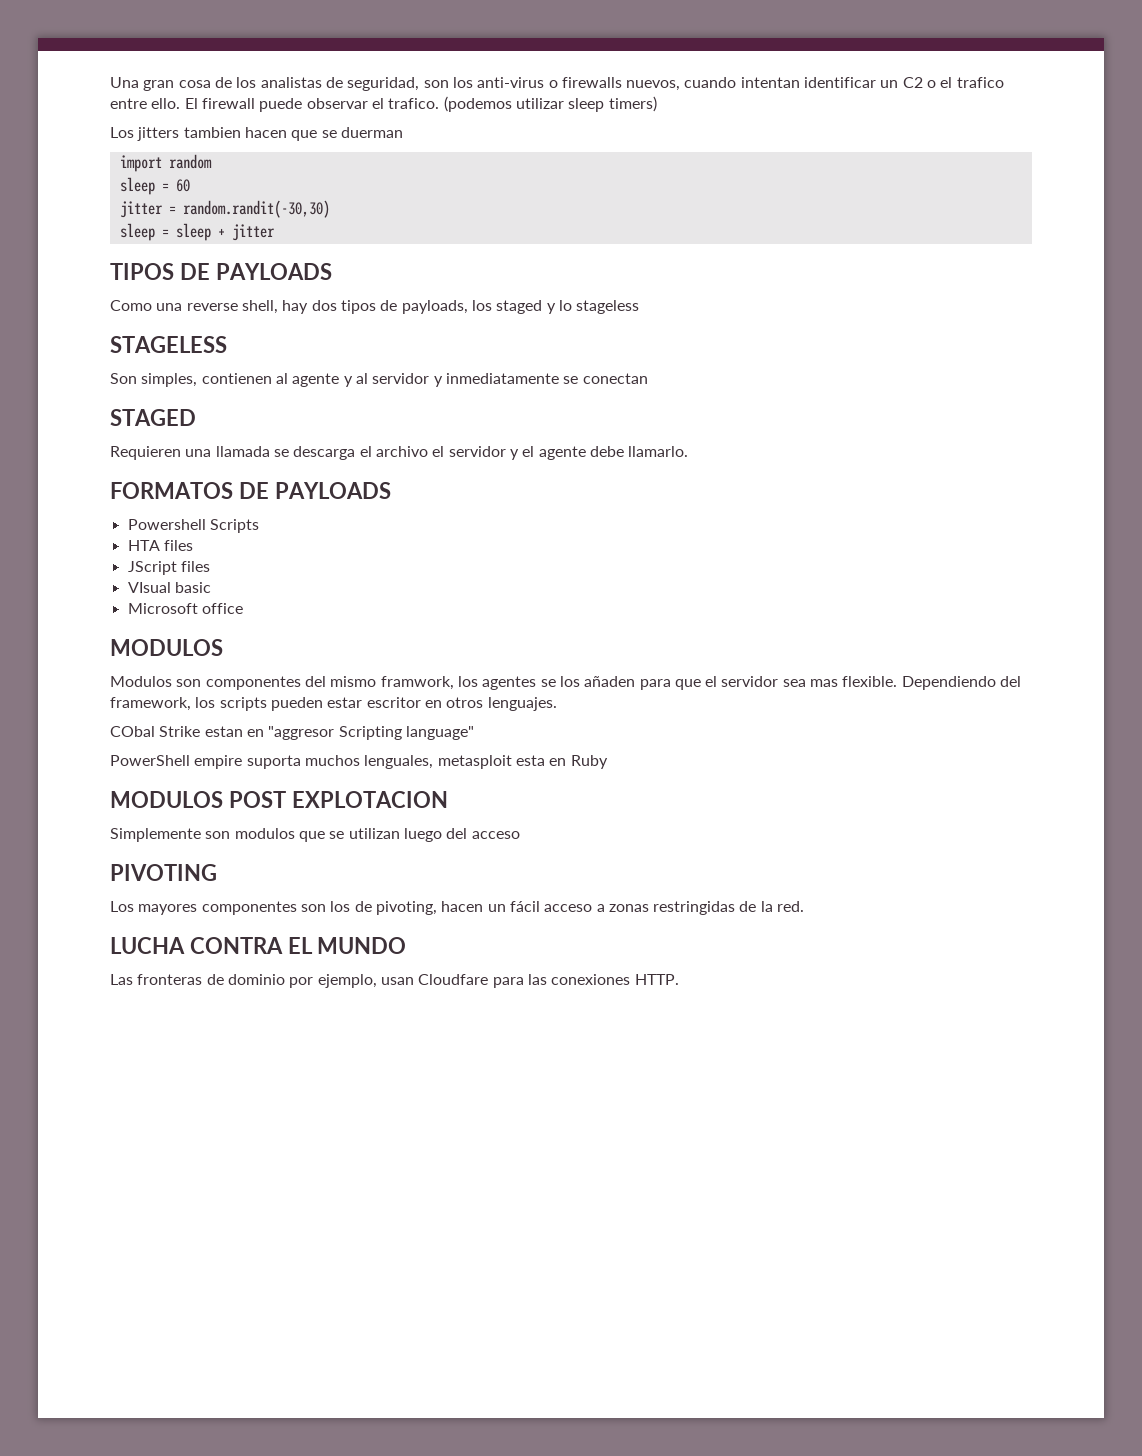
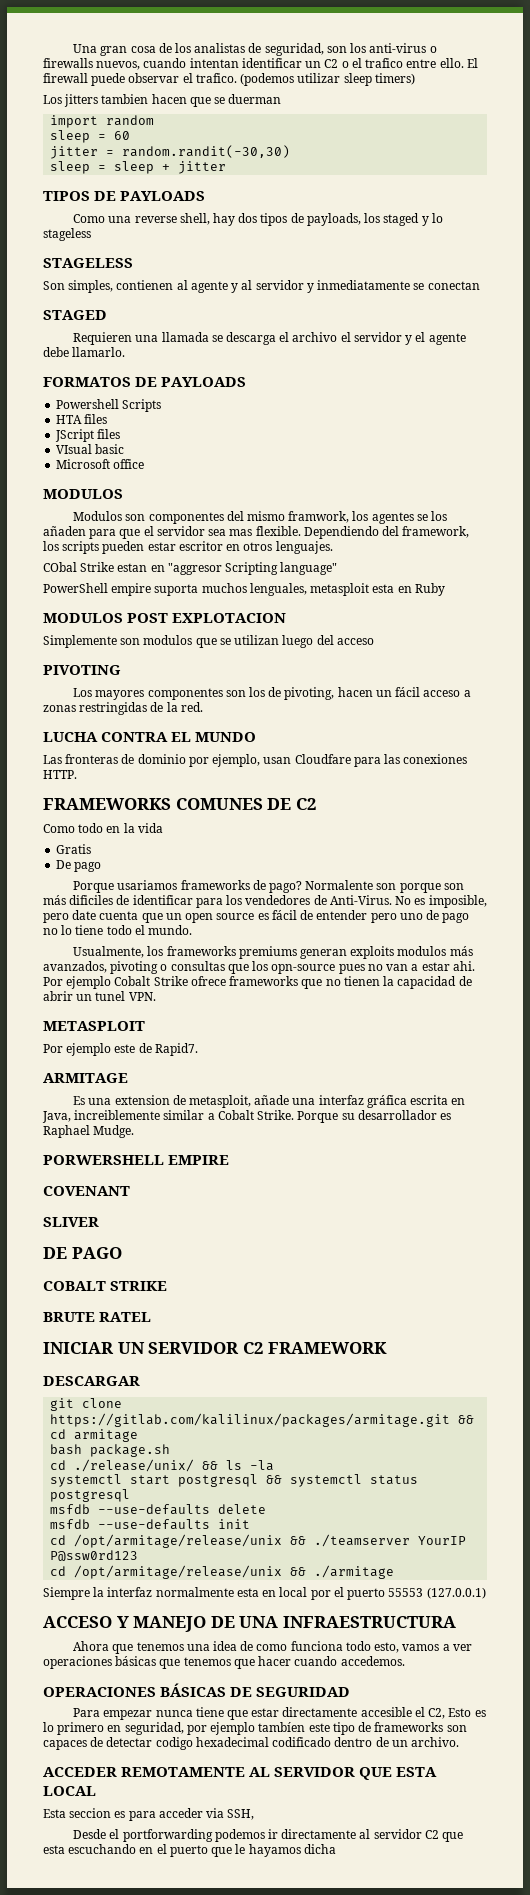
(679, 979) none -> [43,798,317,810] [43,823,163,833] [56,844,92,854] [56,860,102,872] [73,880,464,893] [43,895,487,908] [43,910,470,923] [43,925,193,935] [73,946,473,959] [43,961,475,974] [43,976,472,989] [43,991,156,1001] [43,1021,145,1031] [43,1043,198,1056] [43,1073,128,1083] [73,1095,466,1108] [42,1110,452,1123] [43,1125,135,1138] [43,1155,230,1165] [43,1186,130,1196] [43,1217,99,1227] [43,1247,122,1259] [43,1281,168,1291] [43,1312,152,1322] [43,1342,388,1354] [43,1376,140,1386] [50,1398,123,1411] [50,1413,475,1427] [50,1429,139,1442] [50,1444,171,1457] [50,1459,275,1472] [50,1474,419,1487] [50,1489,131,1502] [50,1504,267,1515] [50,1519,251,1530] [50,1534,467,1548] [50,1550,139,1561] [50,1565,395,1579] [43,1587,486,1600] [43,1616,456,1632] [73,1641,472,1654] [43,1656,405,1669] [43,1683,351,1697] [73,1707,486,1720] [43,1722,467,1735] [43,1737,460,1750] [43,1767,438,1780] [43,1786,96,1796] [43,1808,255,1821] [73,1829,464,1842] [43,1844,336,1857] // FRAMEWORKS COMUNES DE C2 // Como todo en la vida // Gratis // De pago // Porque usariamos frameworks de pago? Normalente son porque son más dificiles de identificar para los vendedores de Anti-Virus. No es imposible, pero date cuenta que un open source es fácil de entender pero uno de pago no lo tiene todo el mundo. // Usualmente, los frameworks premiums generan exploits modulos más avanzados, pivoting o consultas que los opn-source pues no van a estar ahi. Por ejemplo Cobalt Strike ofrece frameworks que no tienen la capacidad de abrir un tunel VPN. // METASPLOIT // Por ejemplo este de Rapid7. // ARMITAGE // Es una extension de metasploit, añade una interfaz gráfica escrita en Java, increiblemente similar a Cobalt Strike. Porque su desarrollador es Raphael Mudge. // PORWERSHELL EMPIRE // COVENANT // SLIVER // DE PAGO // COBALT STRIKE // BRUTE RATEL // INICIAR UN SERVIDOR C2 FRAMEWORK // DESCARGAR // git clone https://gitlab.com/kalilinux/packages/armitage.git && cd armitage // bash package.sh // cd ./release/unix/ && ls -la // systemctl start postgresql && systemctl status postgresql // msfdb --use-defaults delete // msfdb --use-defaults init // cd /opt/armitage/release/unix && ./teamserver YourIP P@ssw0rd123 // cd /opt/armitage/release/unix && ./armitage // Siempre la interfaz normalmente esta en local por el puerto 55553 (127.0.0.1) // ACCESO Y MANEJO DE UNA INFRAESTRUCTURA // Ahora que tenemos una idea de como funciona todo esto, vamos a ver operaciones básicas que tenemos que hacer cuando accedemos. // OPERACIONES BÁSICAS DE SEGURIDAD // Para empezar nunca tiene que estar directamente accesible el C2, Esto es lo primero en seguridad, por ejemplo tambíen este tipo de frameworks son capaces de detectar codigo hexadecimal codificado dentro de un archivo. // ACCEDER REMOTAMENTE AL SERVIDOR QUE ESTA LOCAL // Esta seccion es para acceder via SSH, // Desde el portforwarding podemos ir directamente al servidor C2 que esta escuchando en el puerto que le hayamos dicha

